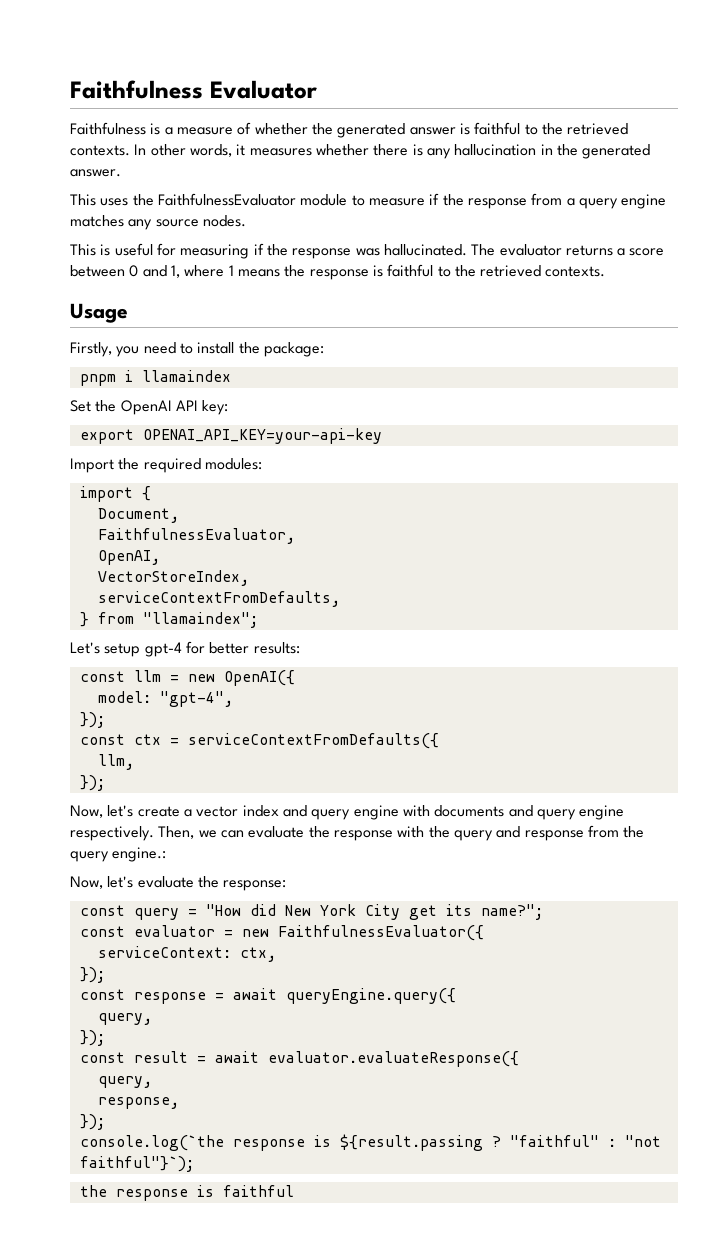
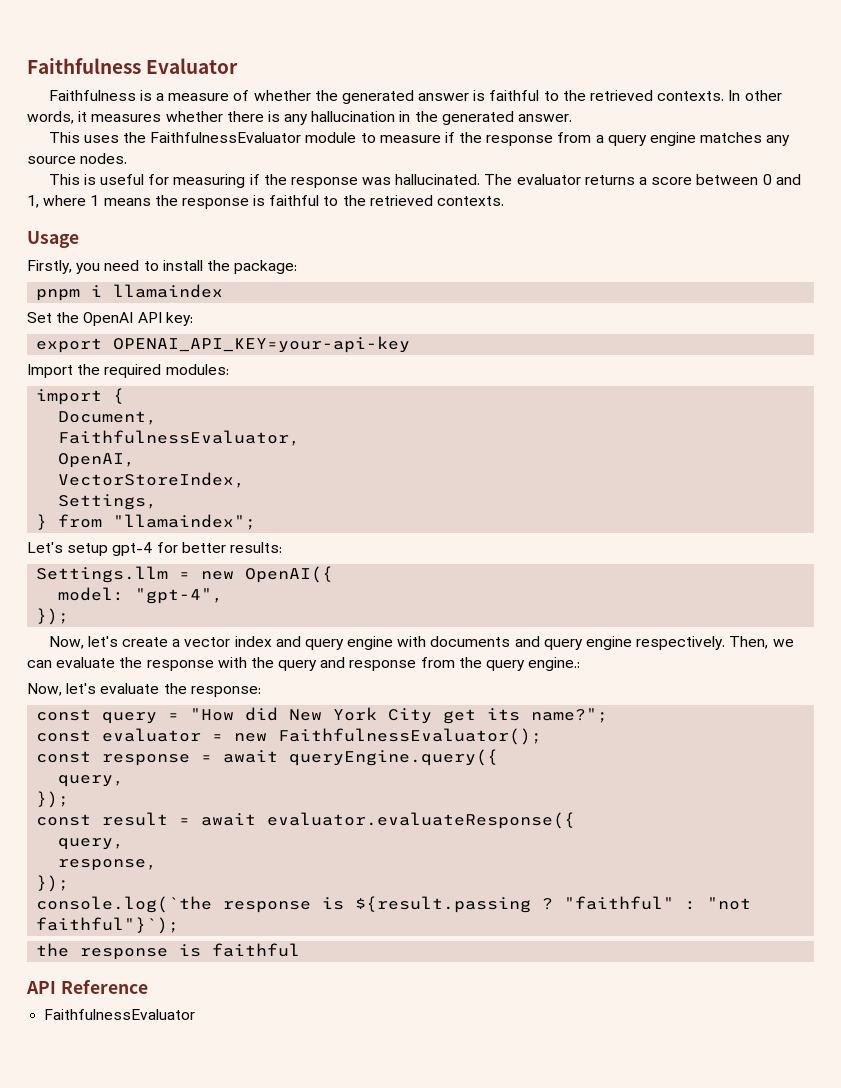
[97,591,340,607] serviceContextFromDefaults, -> [58,494,158,510] Settings,
[79,670,161,682] const llm -> [36,566,169,583] Settings.llm
[79,733,439,749] [97,754,134,770] [79,775,105,791] // const ctx = serviceContextFromDefaults({ // llm, // }); -> (70, 616) none
[277,925,484,941] [97,946,276,962] [79,967,105,983] FaithfulnessEvaluator({ // serviceContext: ctx, // }); -> [278,728,543,745] FaithfulnessEvaluator();
(294, 1191) none -> [26,979,148,994] [44,1009,196,1020] // API Reference // FaithfulnessEvaluator

